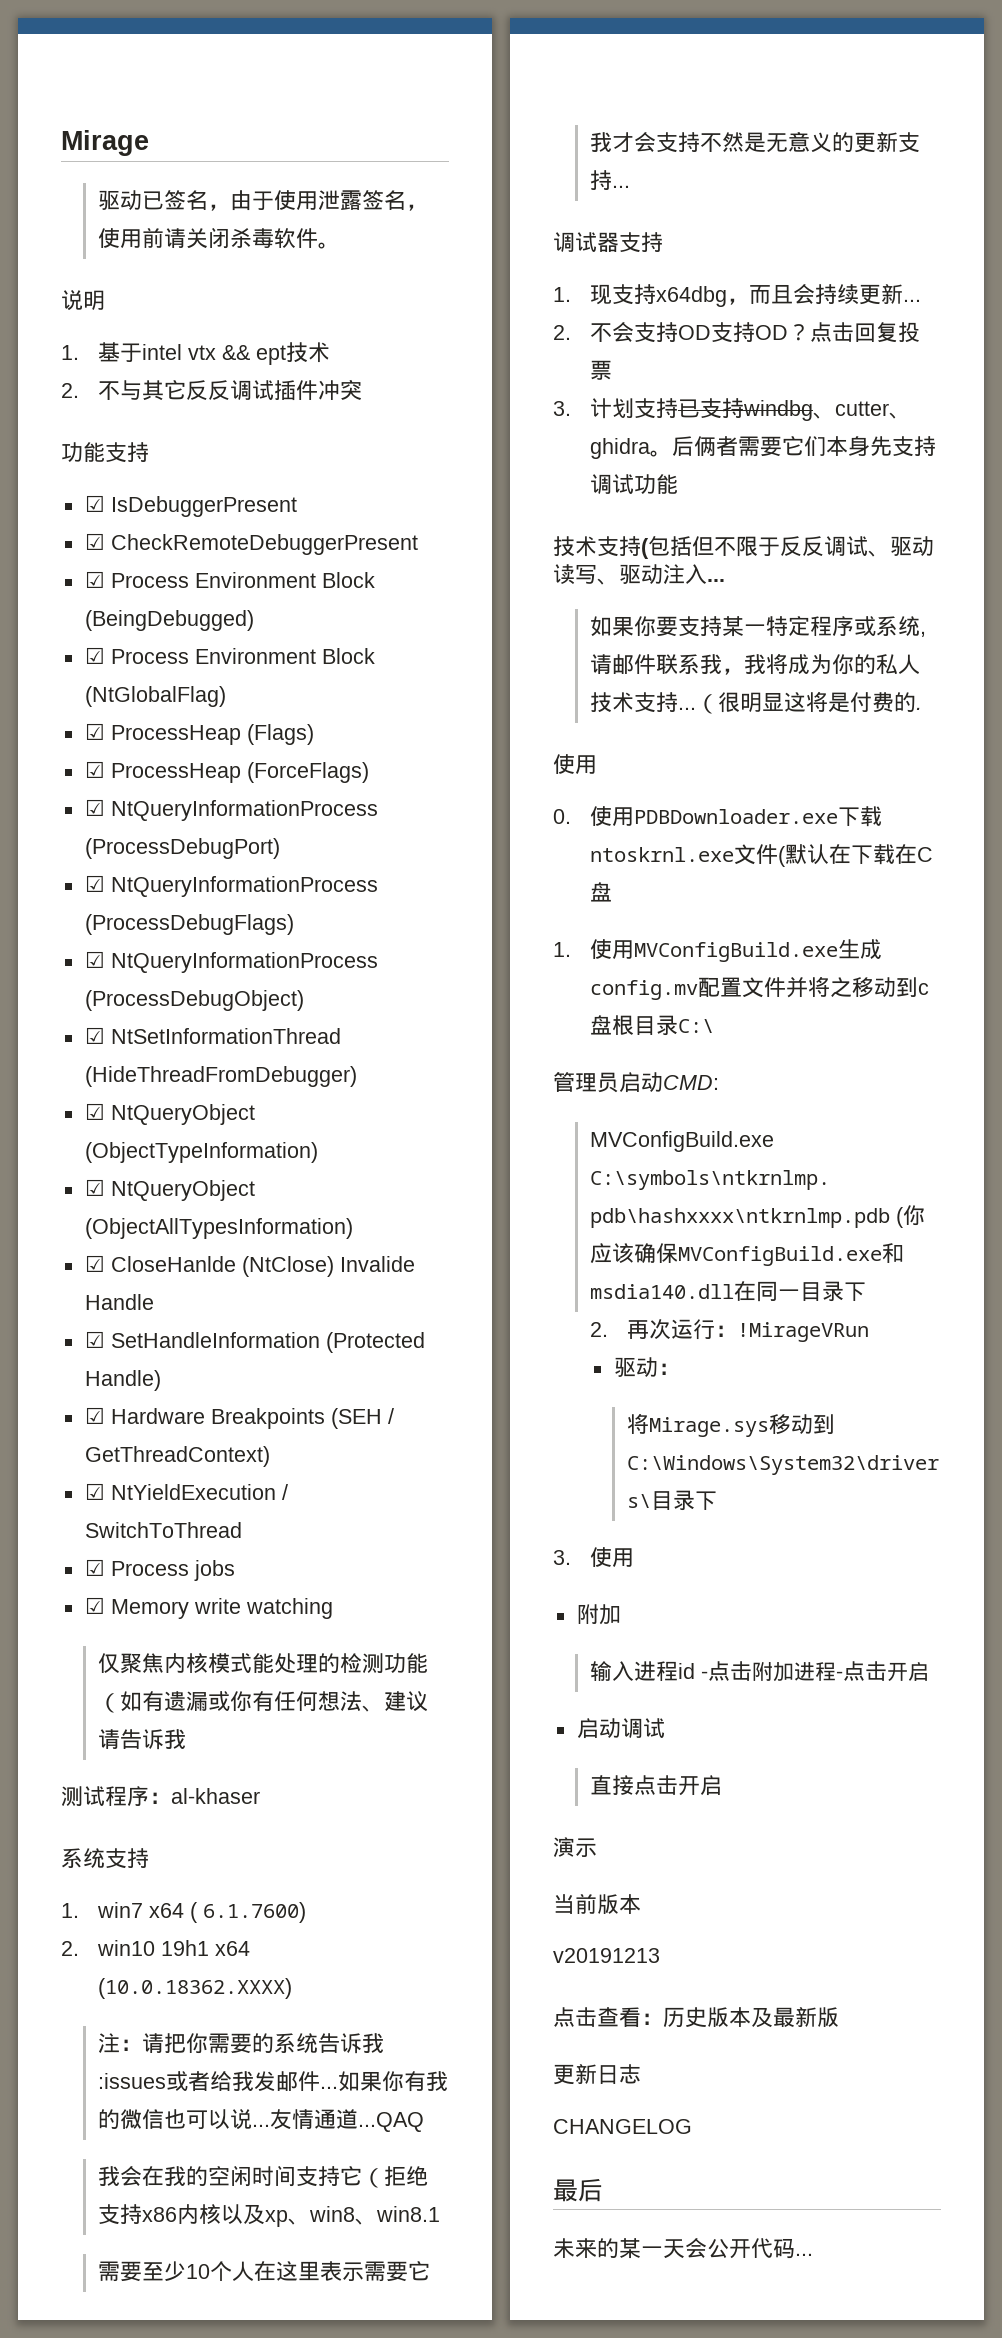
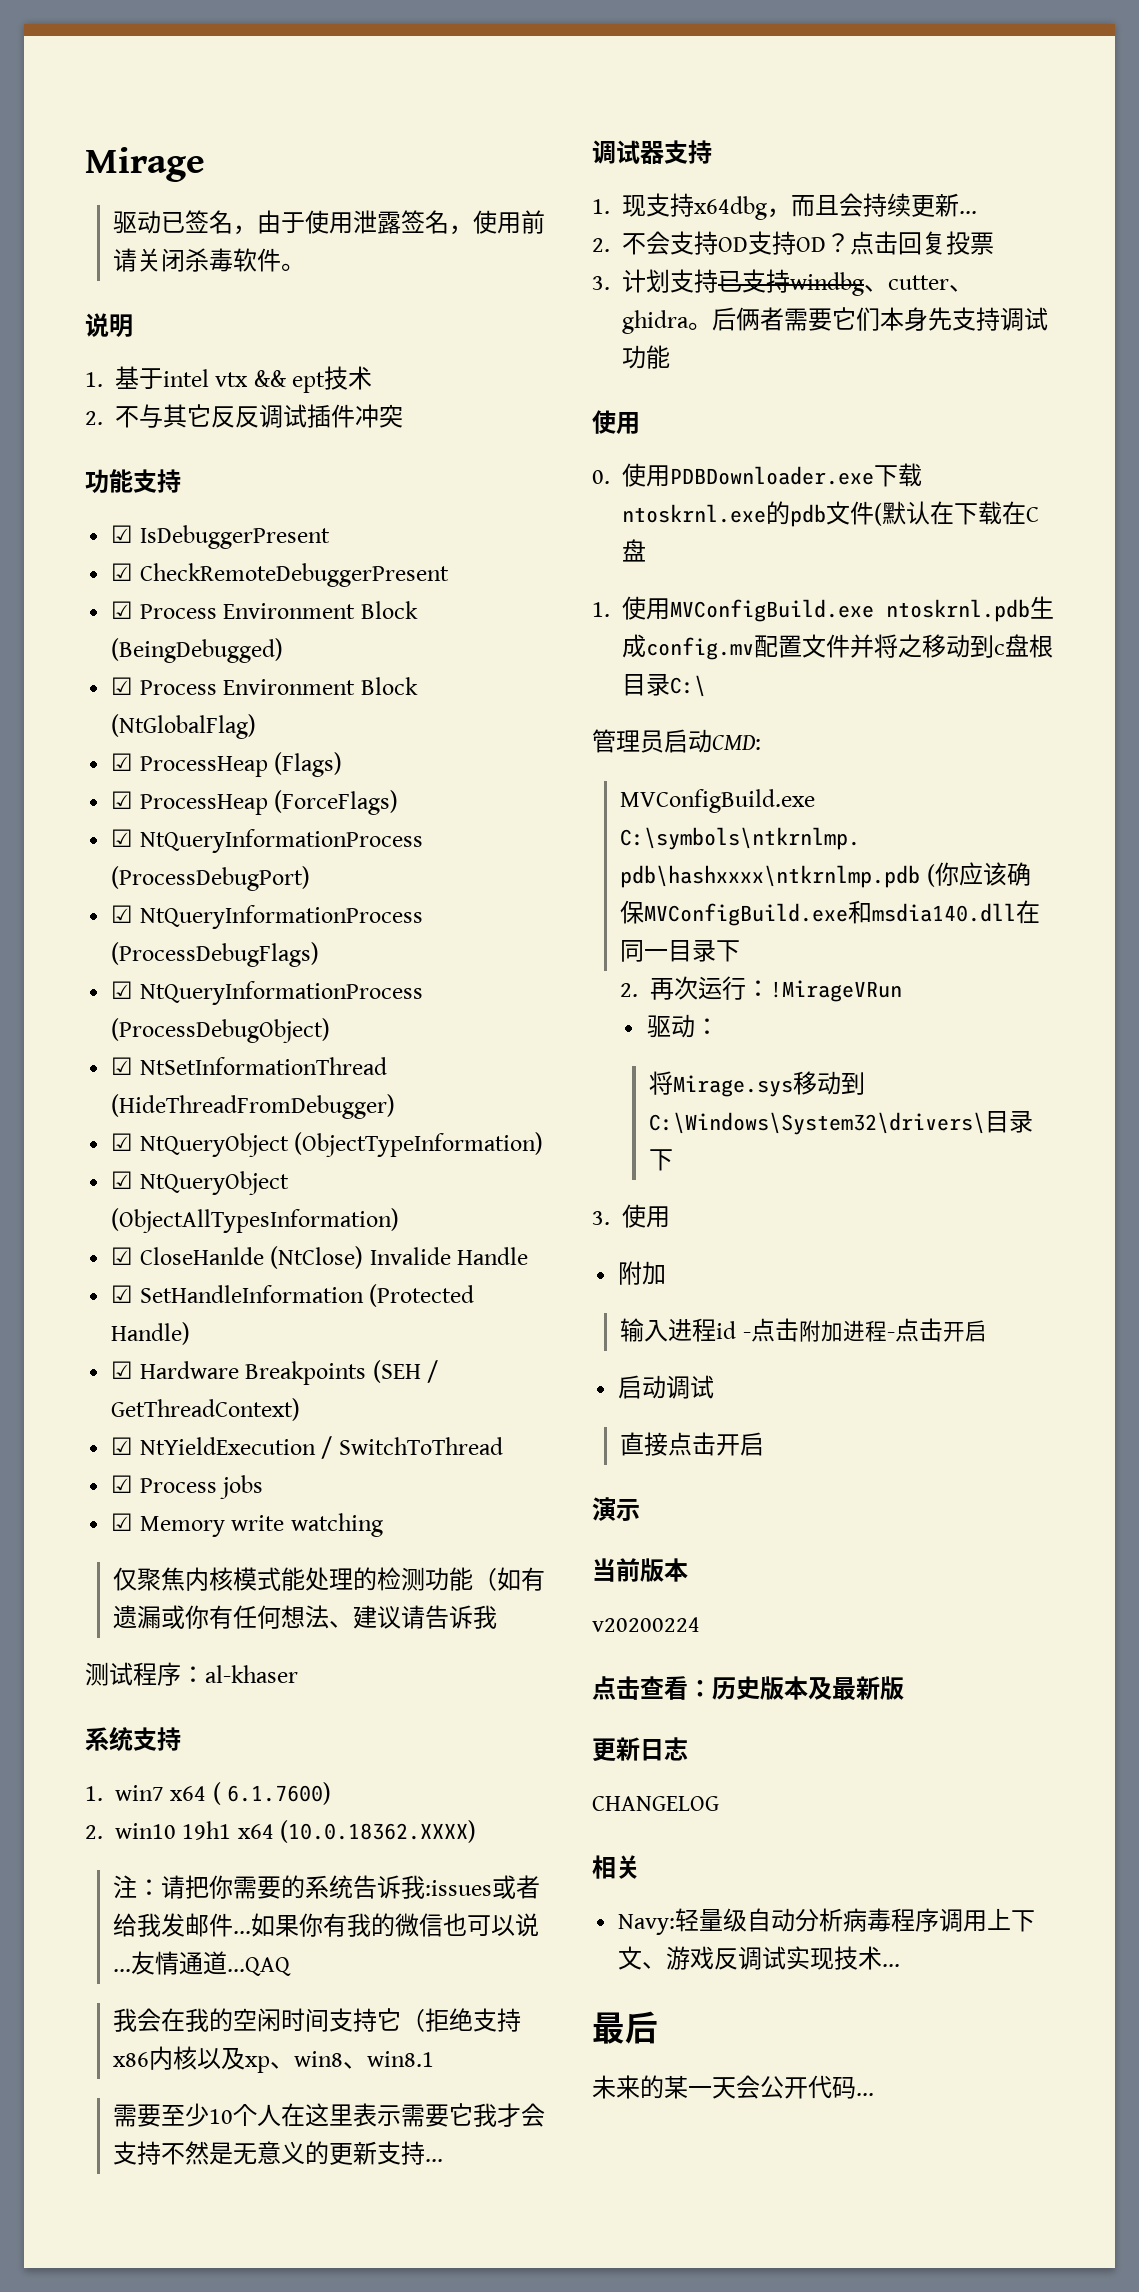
[553,536,934,559] [553,564,725,585] [590,616,927,637] [590,653,921,675] [590,691,923,714] // 技术支持(包括但不限于反反调试、驱动读写、驱动注入... // 如果你要支持某一特定程序或系统,请邮件联系我，我将成为你的私人技术支持...（很明显这将是付费的. -> (670, 357) none
(735, 854) none -> [766,501,826,527] 的pdb
(839, 952) none -> [886,599,1030,622] ntoskrnl.pdb
[553,1948,660,1963] v20191213 -> [592,1617,700,1632] v20200224
(692, 2126) none -> [592,1855,640,1879] [618,1908,1036,1935] [618,1946,901,1970] // 相关 // Navy:轻量级自动分析病毒程序调用上下文、游戏反调试实现技术...

